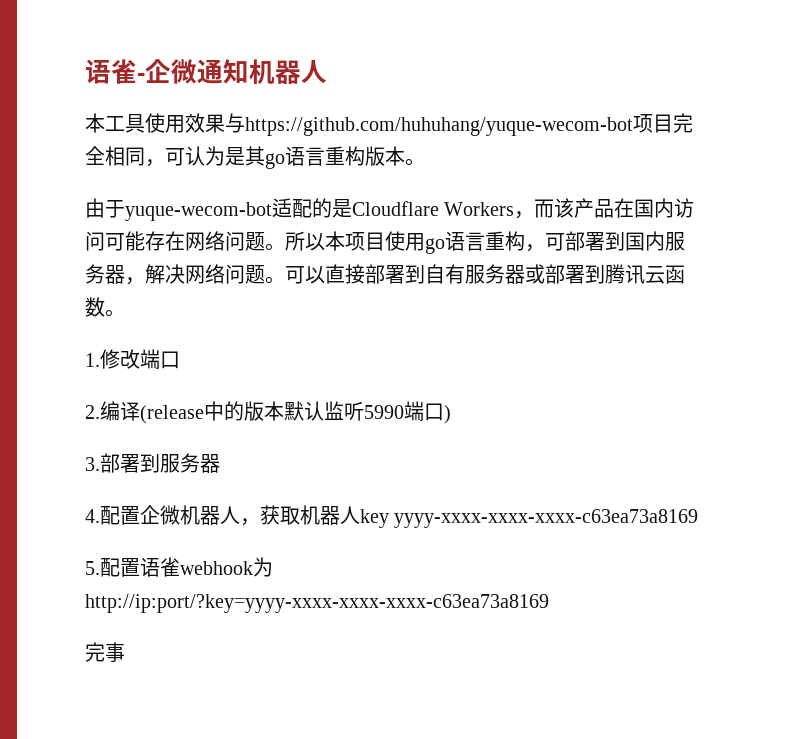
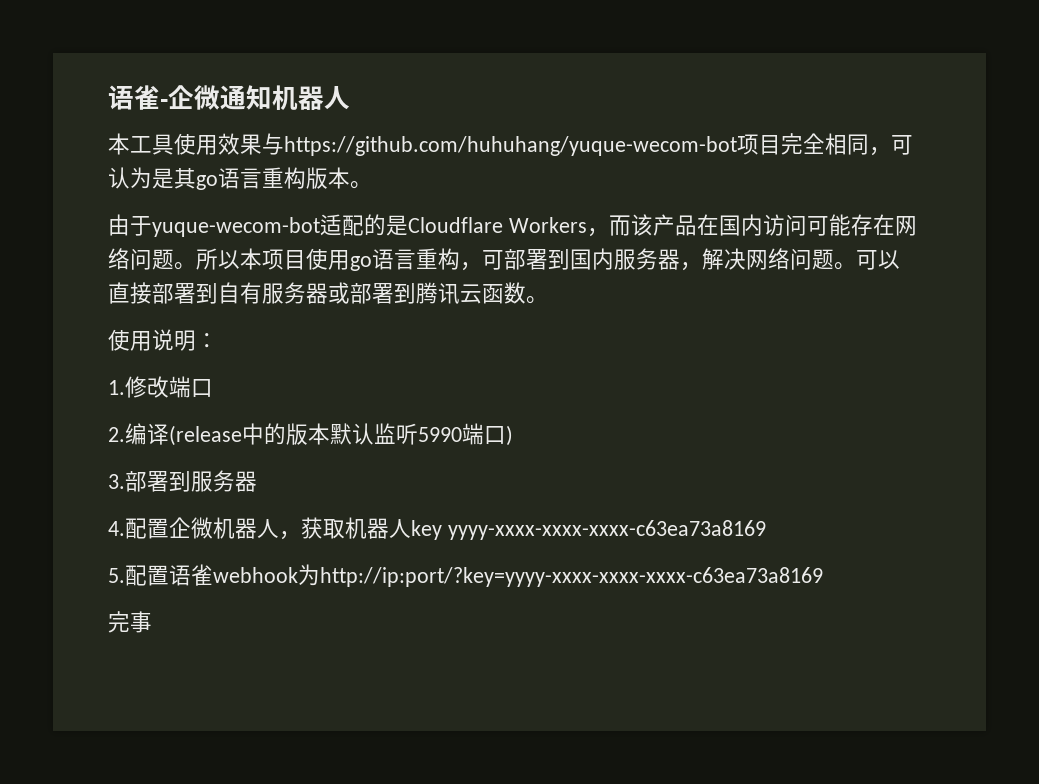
(125, 313) none -> [108,329,218,351] // 使用说明：

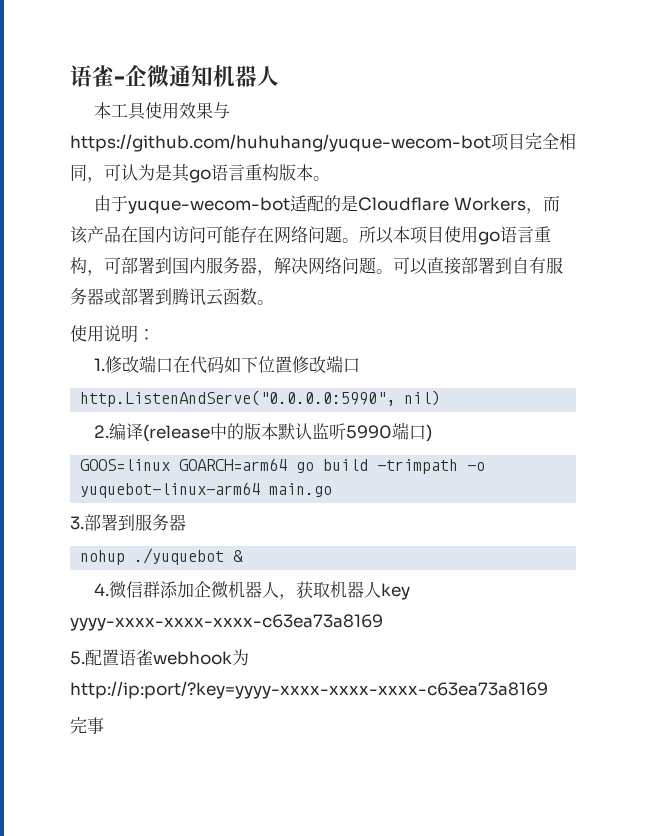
(213, 388) none -> [172,355,360,374] [80,390,441,407] 在代码如下位置修改端口 // http.ListenAndServe("0.0.0.0:5990", nil)
(513, 435) none -> [80,458,486,474] [80,482,333,498] // GOOS=linux GOARCH=arm64 go build -trimpath -o yuquebot-linux-arm64 main.go
(257, 481) none -> [80,548,244,565] // nohup ./yuquebot &
[125,518,169,539] 配置 -> [108,581,194,598] 微信群添加

